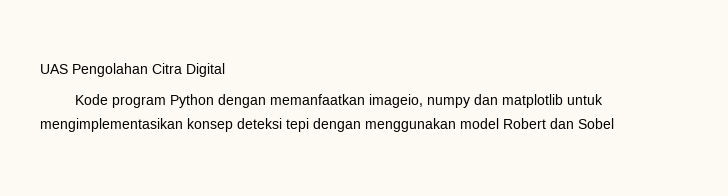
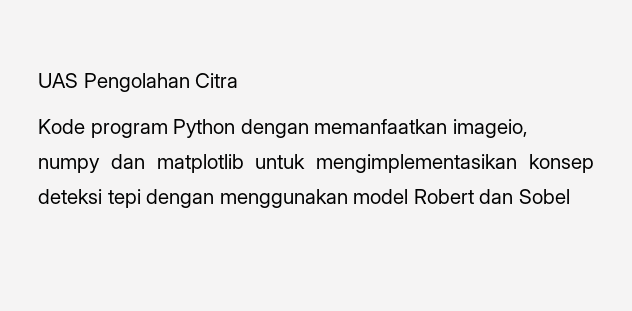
[186,63,225,77] Digital -> (239, 80) none

